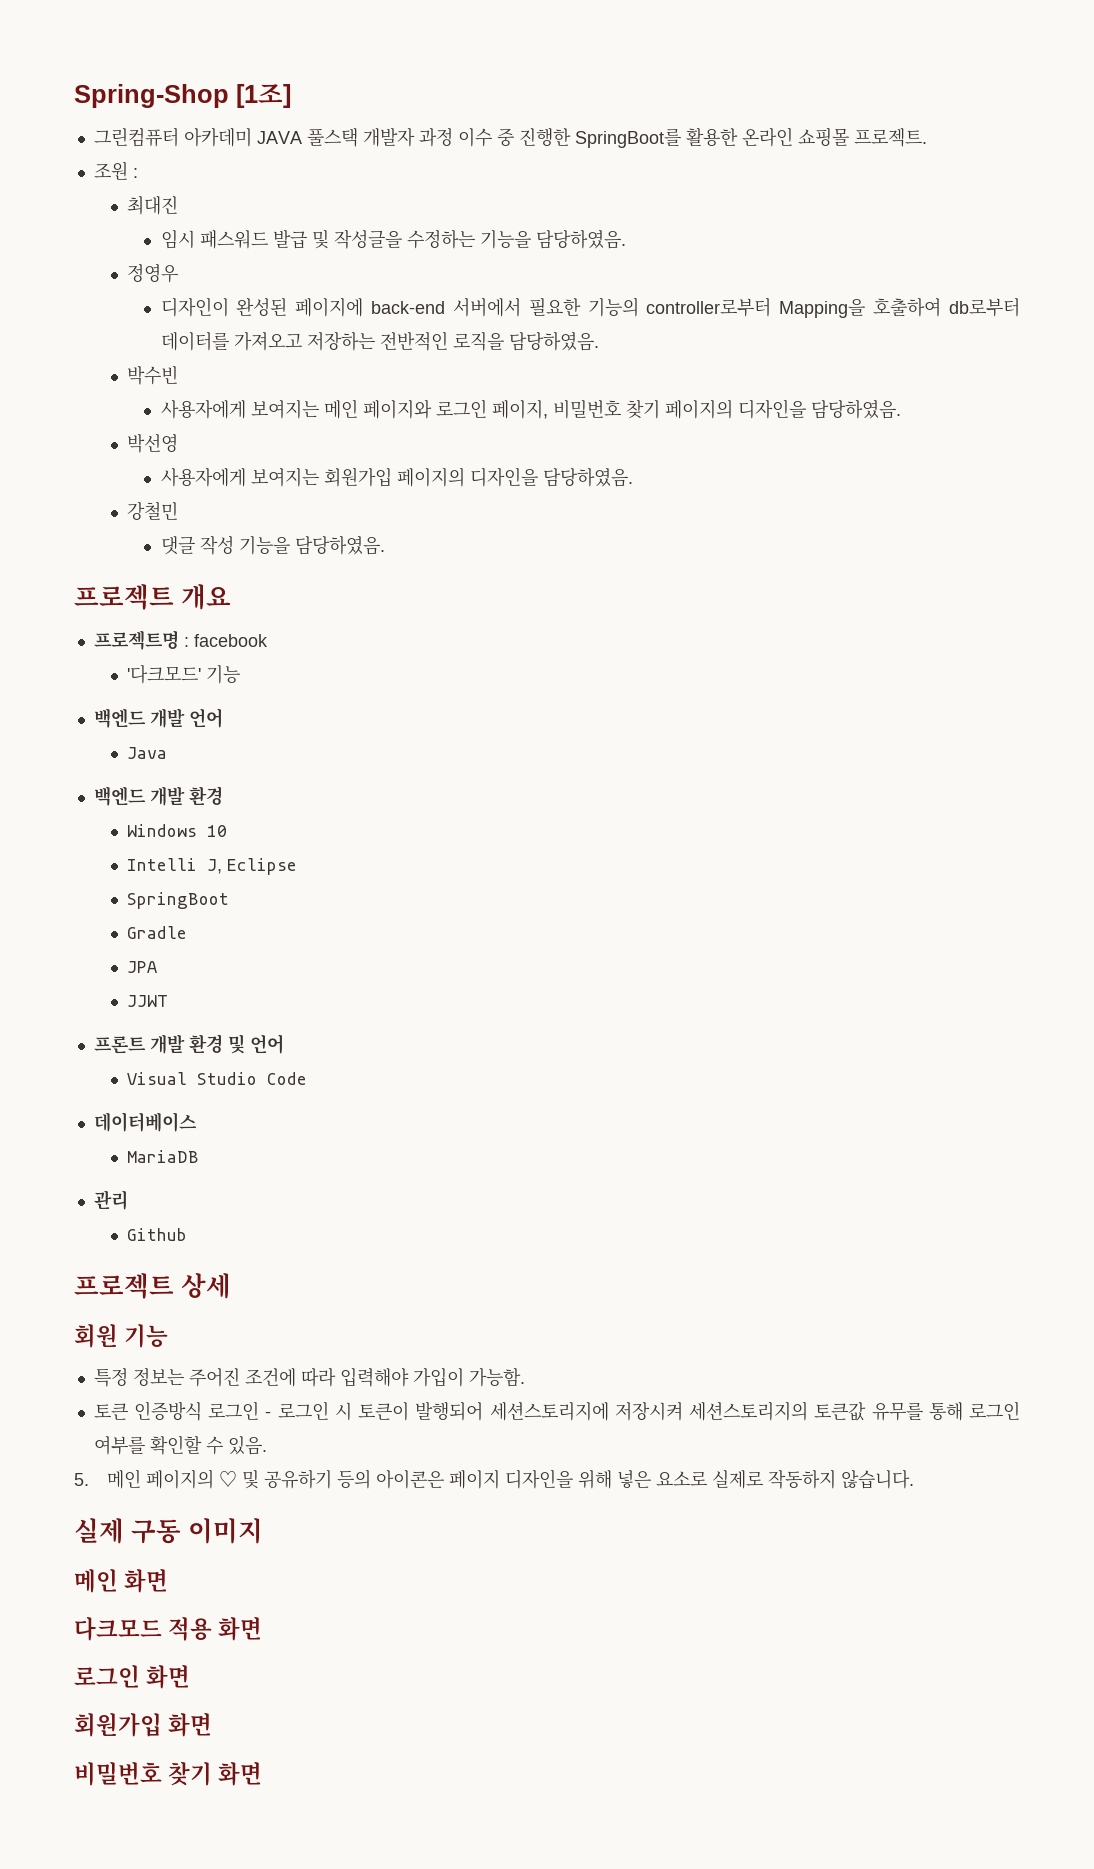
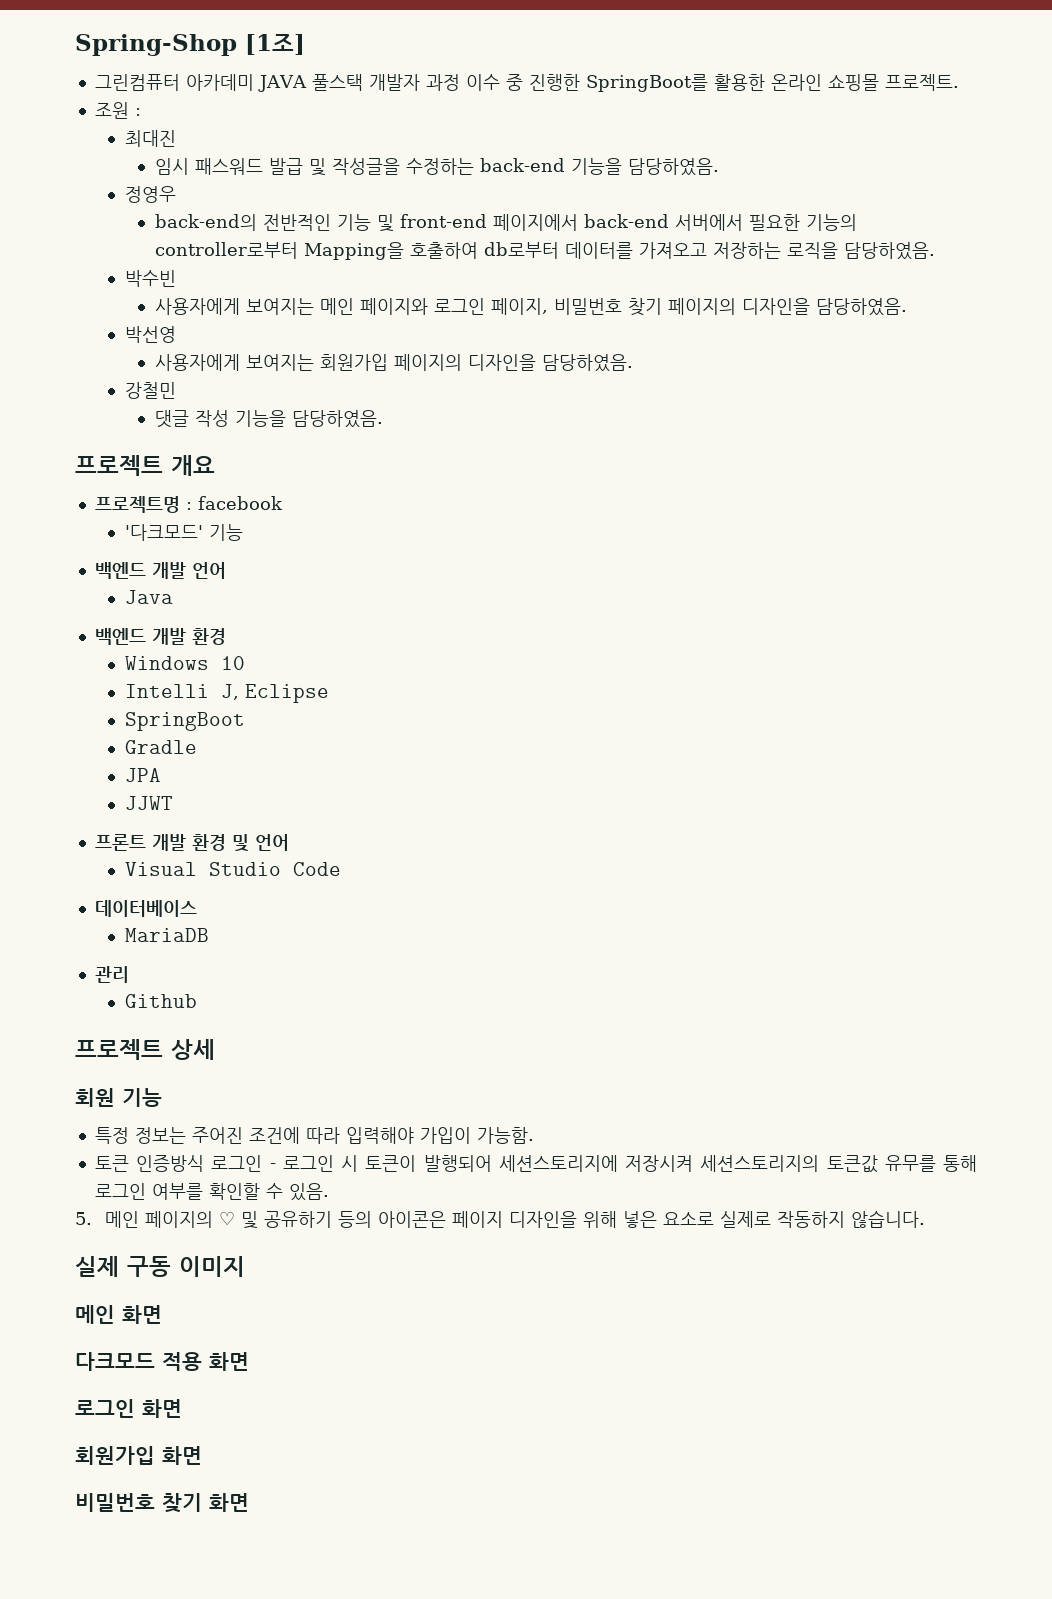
(475, 239) none -> [479,158,565,172] back-end
[160,297,364,317] 디자인이 완성된 페이지에 -> [154,214,578,232] back-end의 전반적인 기능 및 front-end 페이지에서
[379,331,448,351] 전반적인 -> (781, 250) none

